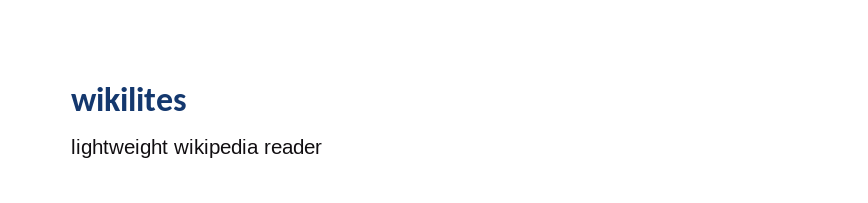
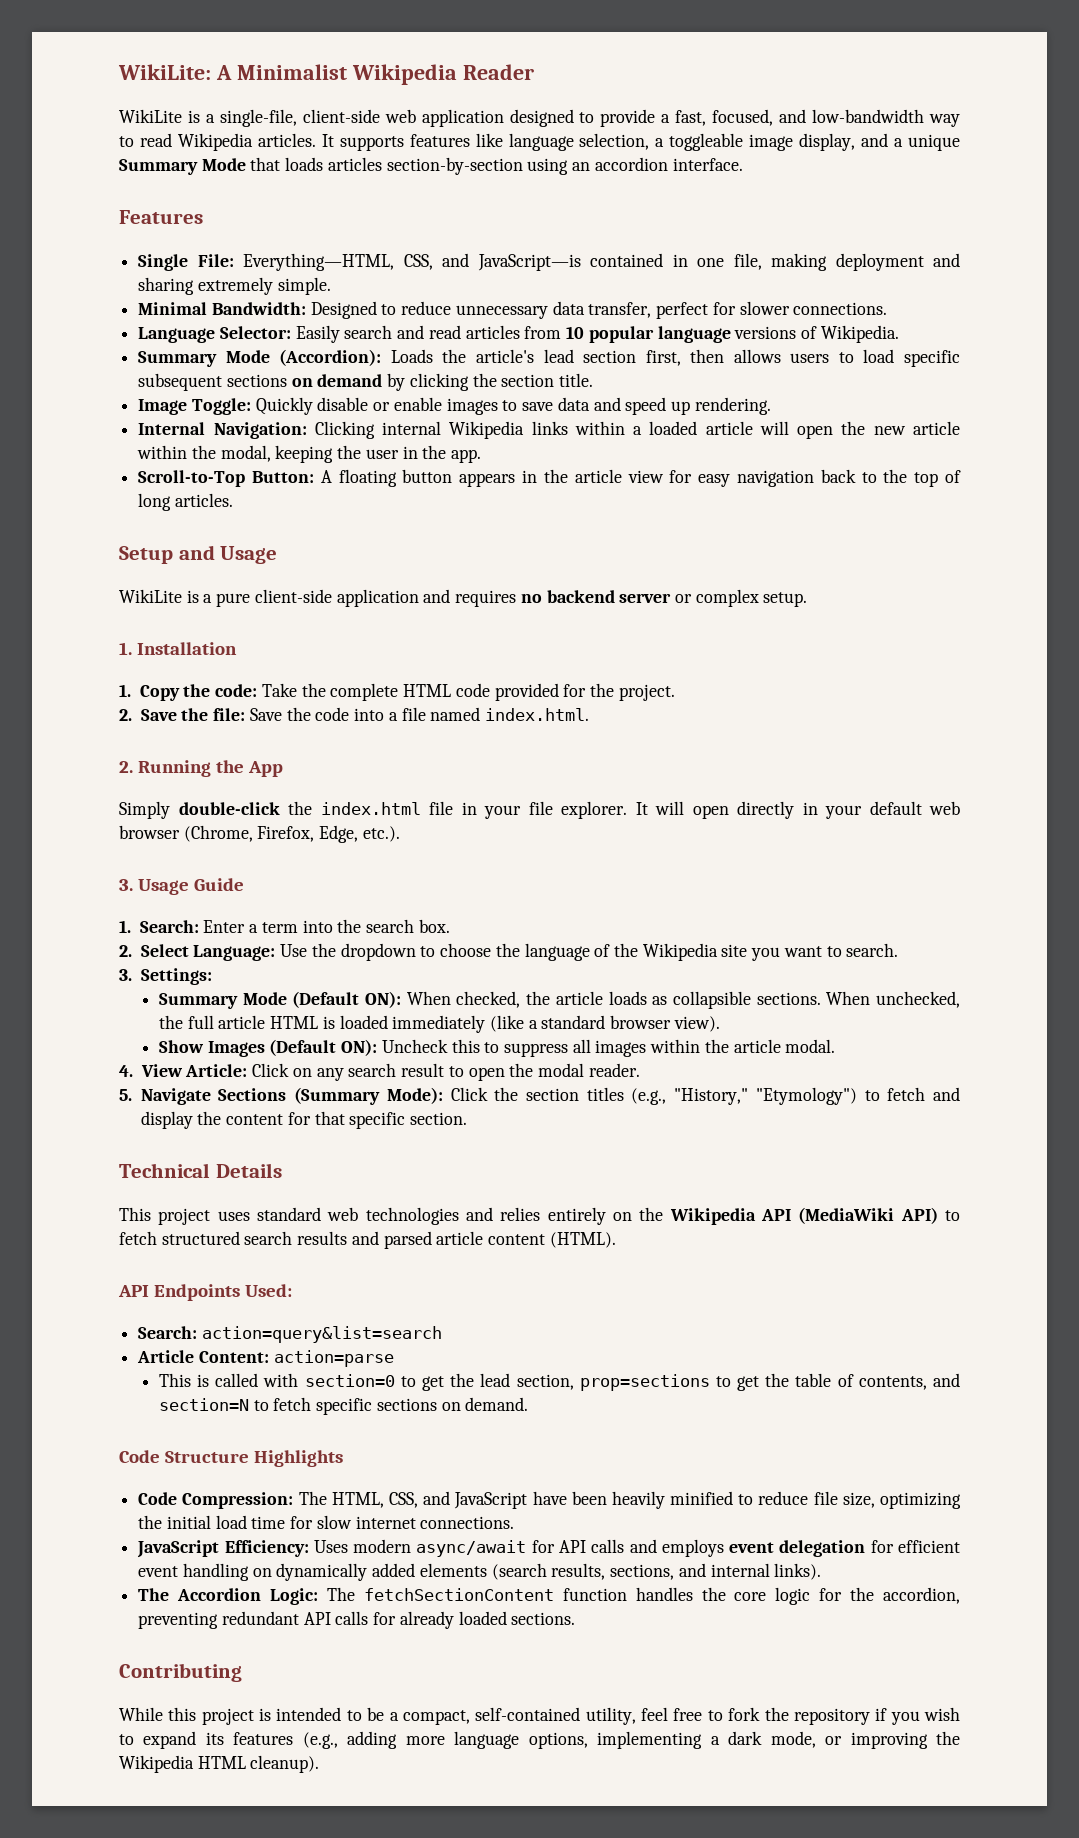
[71,87,187,111] [71,139,322,158] wikilites // lightweight wikipedia reader -> [118,64,534,85] [119,109,960,127] [119,133,960,151] [119,157,743,175] [119,210,203,224] [138,253,960,271] [138,277,331,295] [138,301,888,319] [138,325,899,343] [138,349,961,367] [138,373,594,391] [138,397,771,415] [138,421,960,439] [137,445,482,463] [138,469,961,487] [138,493,233,511] [119,545,278,564] [119,589,808,607] [119,642,238,655] [119,683,675,701] [119,707,589,721] [119,760,284,777] [119,801,960,819] [119,825,400,843] [119,878,245,895] [119,919,450,933] [119,943,899,961] [119,968,212,985] [158,991,960,1009] [158,1015,720,1033] [158,1039,836,1057] [119,1063,640,1081] [119,1087,960,1105] [140,1111,468,1129] [119,1163,282,1178] [119,1207,961,1225] [119,1231,616,1249] [118,1284,293,1301] [138,1326,442,1343] [137,1350,394,1367] [158,1373,961,1391] [158,1397,529,1415] [119,1450,344,1467] [138,1491,961,1509] [138,1515,515,1529] [137,1539,961,1558] [138,1563,822,1581] [138,1587,961,1605] [138,1611,576,1629] [119,1663,242,1682] [119,1707,960,1725] [119,1731,961,1749] [119,1755,320,1773] WikiLite: A Minimalist Wikipedia Reader // WikiLite is a single-file, client-side web application designed to provide a fast, focused, and low-bandwidth way to read Wikipedia articles. It supports features like language selection, a toggleable image display, and a unique Summary Mode that loads articles section-by-section using an accordion interface. // Features // Single File: Everything—HTML, CSS, and JavaScript—is contained in one file, making deployment and sharing extremely simple. // Minimal Bandwidth: Designed to reduce unnecessary data transfer, perfect for slower connections. // Language Selector: Easily search and read articles from 10 popular language versions of Wikipedia. // Summary Mode (Accordion): Loads the article's lead section first, then allows users to load specific subsequent sections on demand by clicking the section title. // Image Toggle: Quickly disable or enable images to save data and speed up rendering. // Internal Navigation: Clicking internal Wikipedia links within a loaded article will open the new article within the modal, keeping the user in the app. // Scroll-to-Top Button: A floating button appears in the article view for easy navigation back to the top of long articles. // Setup and Usage // WikiLite is a pure client-side application and requires no backend server or complex setup. // 1. Installation // 1. Copy the code: Take the complete HTML code provided for the project. // 2. Save the file: Save the code into a file named index.html. // 2. Running the App // Simply double-click the index.html file in your file explorer. It will open directly in your default web browser (Chrome, Firefox, Edge, etc.). // 3. Usage Guide // 1. Search: Enter a term into the search box. // 2. Select Language: Use the dropdown to choose the language of the Wikipedia site you want to search. // 3. Settings: // Summary Mode (Default ON): When checked, the article loads as collapsible sections. When unchecked, the full article HTML is loaded immediately (like a standard browser view). // Show Images (Default ON): Uncheck this to suppress all images within the article modal. // 4. View Article: Click on any search result to open the modal reader. // 5. Navigate Sections (Summary Mode): Click the section titles (e.g., "History," "Etymology") to fetch and display the content for that specific section. // Technical Details // This project uses standard web technologies and relies entirely on the Wikipedia API (MediaWiki API) to fetch structured search results and parsed article content (HTML). // API Endpoints Used: // Search: action=query&list=search // Article Content: action=parse // This is called with section=0 to get the lead section, prop=sections to get the table of contents, and section=N to fetch specific sections on demand. // Code Structure Highlights // Code Compression: The HTML, CSS, and JavaScript have been heavily minified to reduce file size, optimizing the initial load time for slow internet connections. // JavaScript Efficiency: Uses modern async/await for API calls and employs event delegation for efficient event handling on dynamically added elements (search results, sections, and internal links). // The Accordion Logic: The fetchSectionContent function handles the core logic for the accordion, preventing redundant API calls for already loaded sections. // Contributing // While this project is intended to be a compact, self-contained utility, feel free to fork the repository if you wish to expand its features (e.g., adding more language options, implementing a dark mode, or improving the Wikipedia HTML cleanup).

